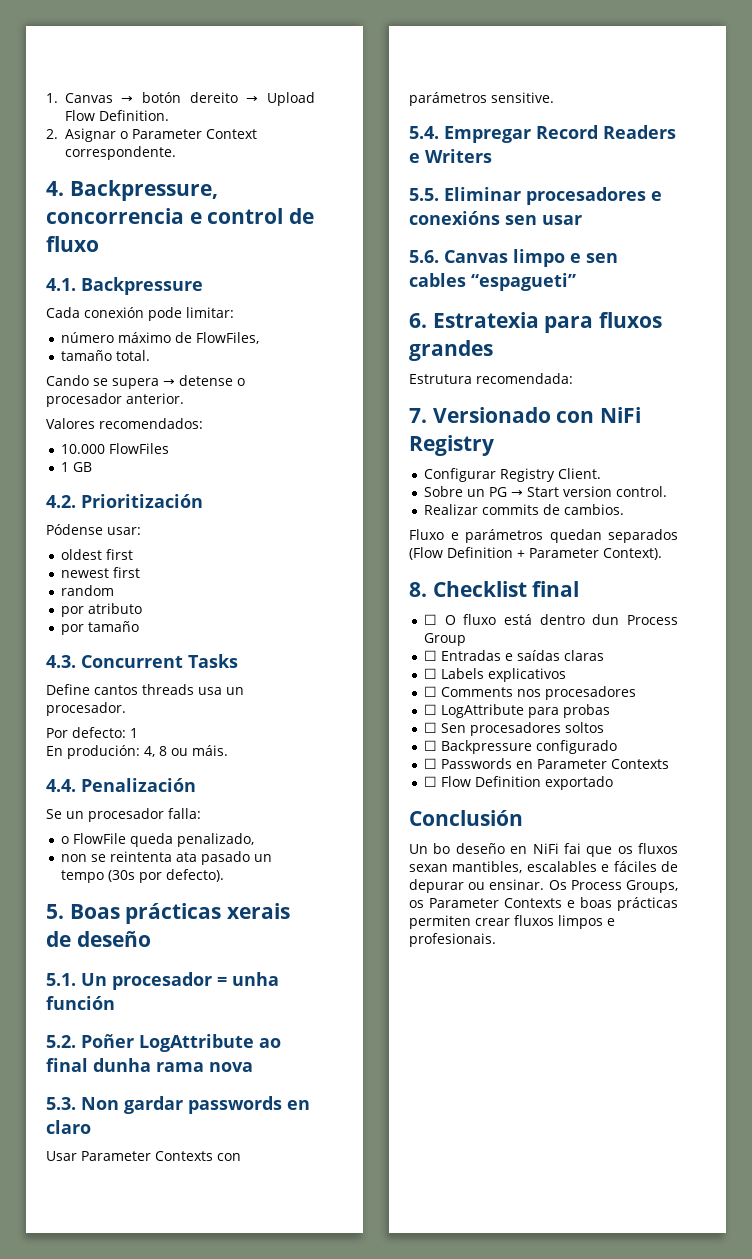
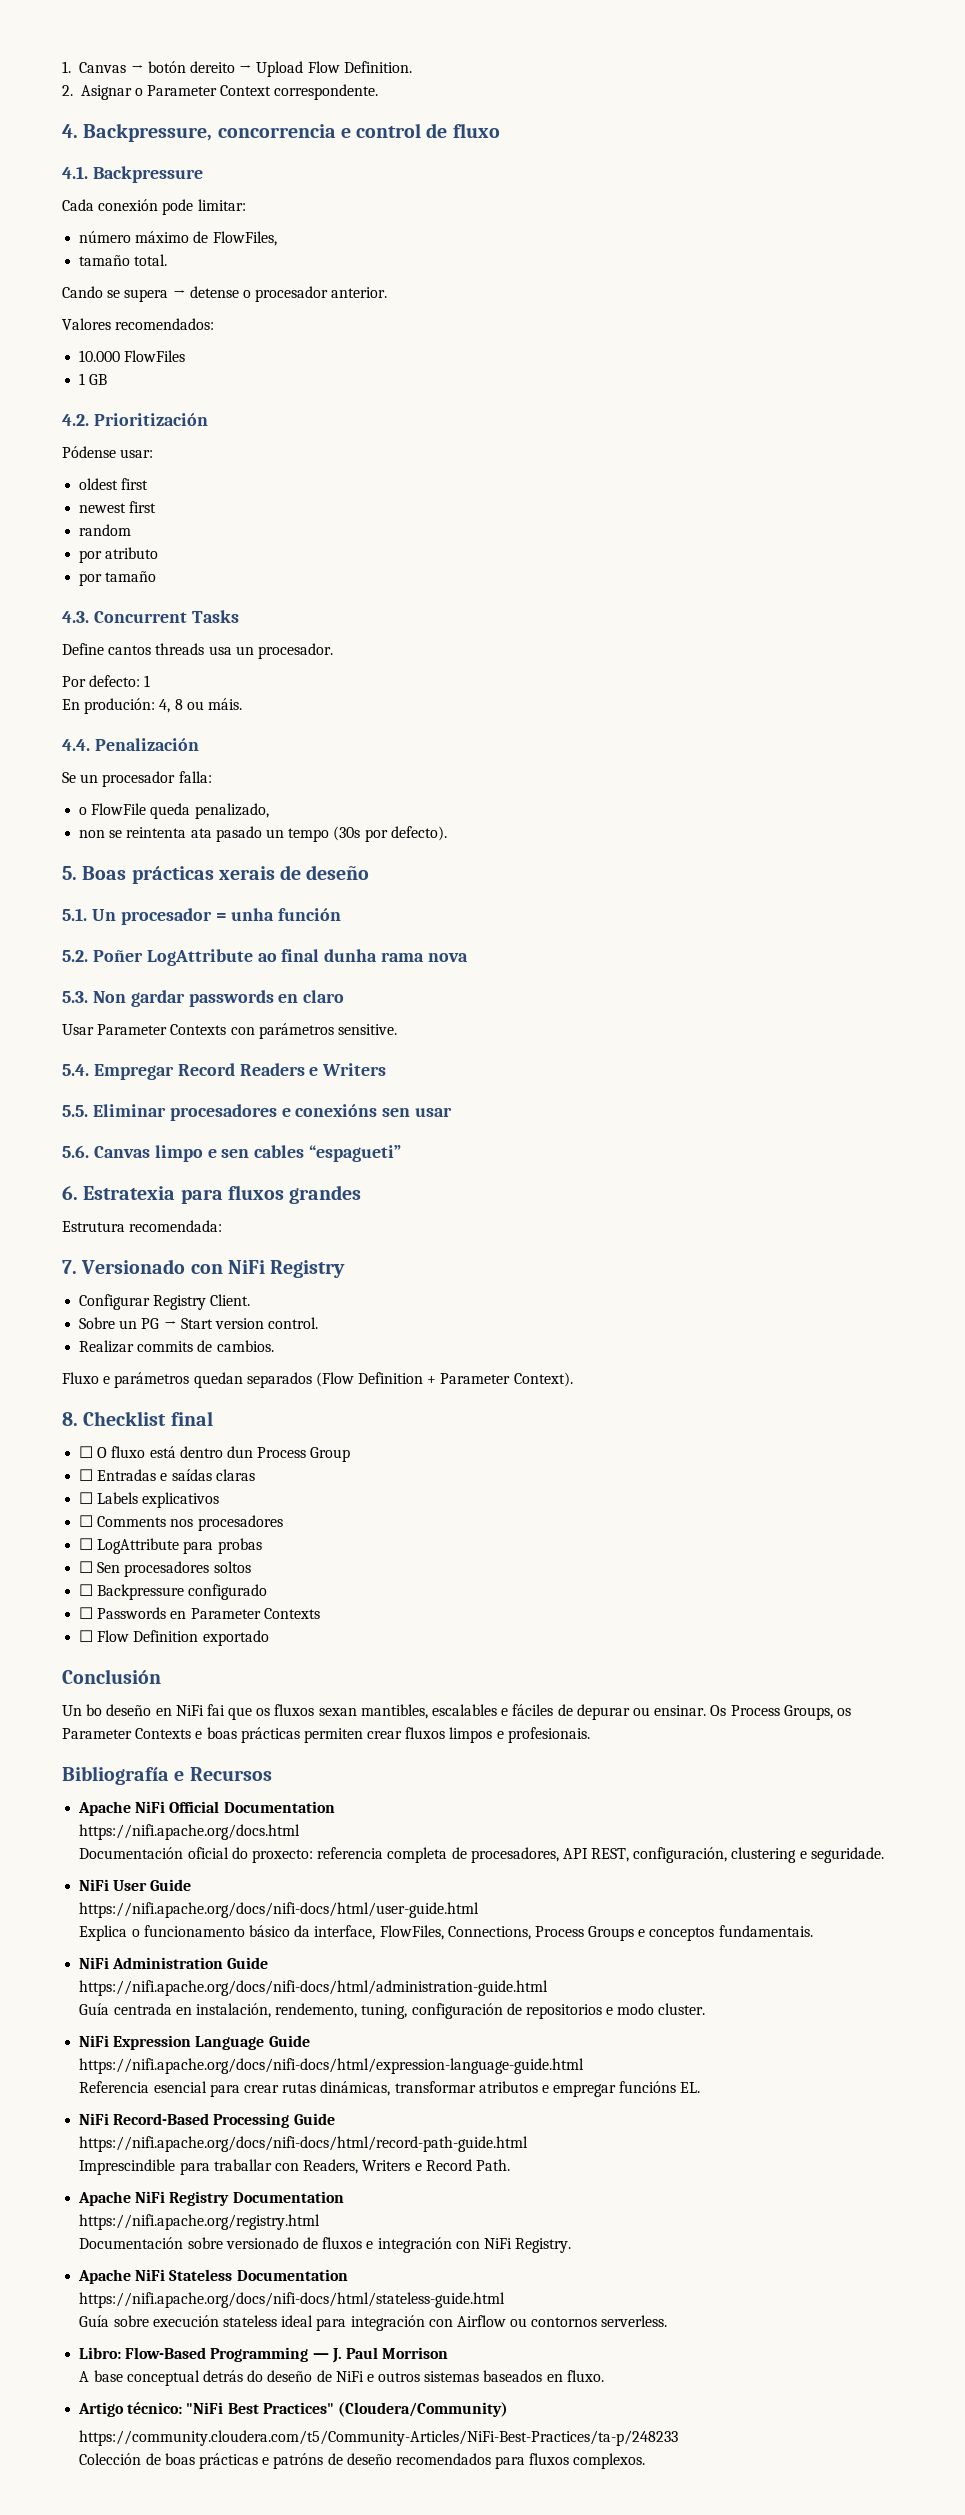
(496, 940) none -> [62,1766,272,1785] [78,1801,335,1816] [79,1824,301,1840] [79,1847,884,1863] [79,1879,192,1891] [79,1902,480,1918] [79,1925,813,1941] [79,1957,269,1969] [79,1980,549,1996] [79,2003,706,2019] [79,2035,310,2050] [79,2058,585,2074] [79,2081,701,2097] [79,2113,335,2128] [79,2136,529,2152] [79,2159,510,2175] [78,2191,344,2206] [79,2214,321,2230] [79,2237,572,2253] [78,2269,348,2284] [79,2292,506,2308] [79,2315,668,2331] [79,2347,449,2363] [79,2370,604,2386] [78,2402,508,2417] [79,2430,679,2446] [79,2453,646,2469] // Bibliografía e Recursos // Apache NiFi Official Documentation // https://nifi.apache.org/docs.html // Documentación oficial do proxecto: referencia completa de procesadores, API REST, configuración, clustering e seguridade. // NiFi User Guide // https://nifi.apache.org/docs/nifi-docs/html/user-guide.html // Explica o funcionamento básico da interface, FlowFiles, Connections, Process Groups e conceptos fundamentais. // NiFi Administration Guide // https://nifi.apache.org/docs/nifi-docs/html/administration-guide.html // Guía centrada en instalación, rendemento, tuning, configuración de repositorios e modo cluster. // NiFi Expression Language Guide // https://nifi.apache.org/docs/nifi-docs/html/expression-language-guide.html // Referencia esencial para crear rutas dinámicas, transformar atributos e empregar funcións EL. // NiFi Record-Based Processing Guide // https://nifi.apache.org/docs/nifi-docs/html/record-path-guide.html // Imprescindible para traballar con Readers, Writers e Record Path. // Apache NiFi Registry Documentation // https://nifi.apache.org/registry.html // Documentación sobre versionado de fluxos e integración con NiFi Registry. // Apache NiFi Stateless Documentation // https://nifi.apache.org/docs/nifi-docs/html/stateless-guide.html // Guía sobre execución stateless ideal para integración con Airflow ou contornos serverless. // Libro: Flow-Based Programming — J. Paul Morrison // A base conceptual detrás do deseño de NiFi e outros sistemas baseados en fluxo. // Artigo técnico: "NiFi Best Practices" (Cloudera/Community) // https://community.cloudera.com/t5/Community-Articles/NiFi-Best-Practices/ta-p/248233 // Colección de boas prácticas e patróns de deseño recomendados para fluxos complexos.

